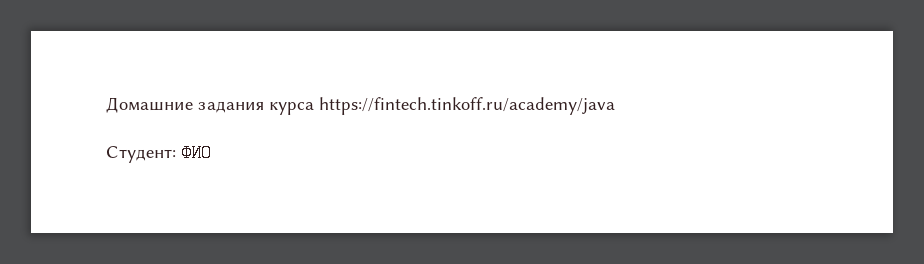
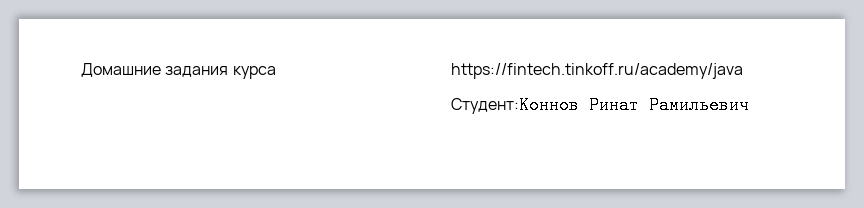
[106,145,211,163] Студент: ФИО -> [451,98,749,114] Студент:Коннов Ринат Рамильевич

